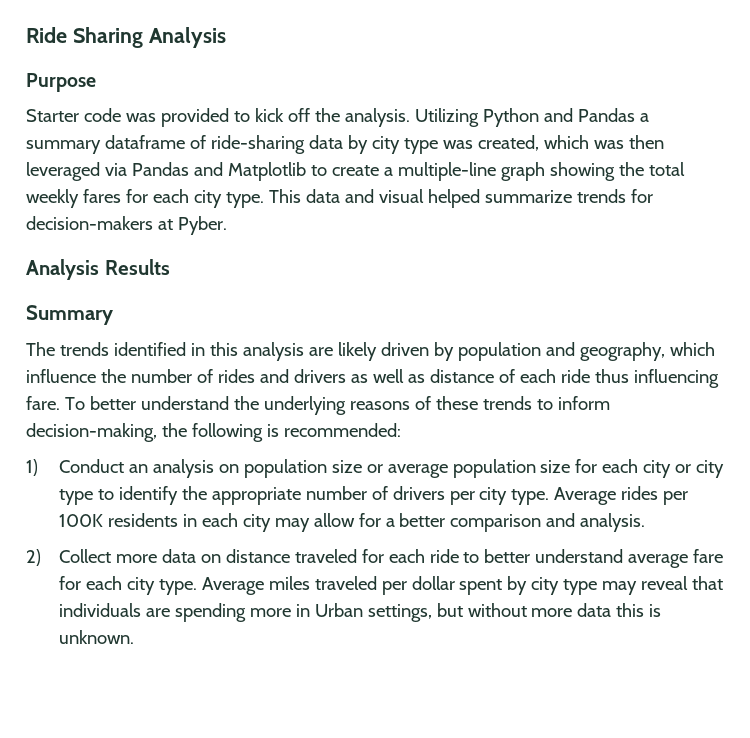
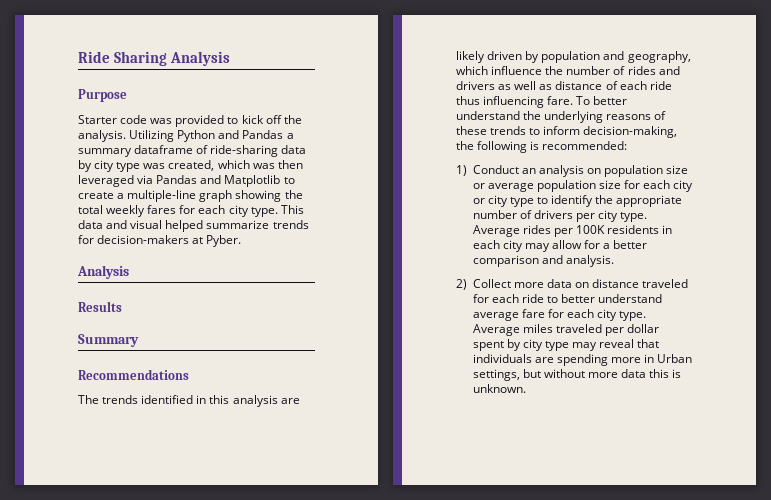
(99, 269) none -> (129, 272) //
(113, 315) none -> [78,369,189,380] // Recommendations

